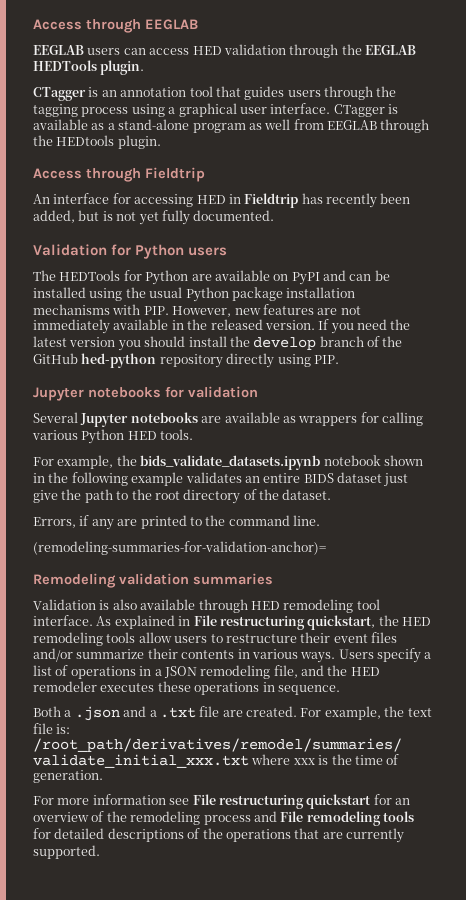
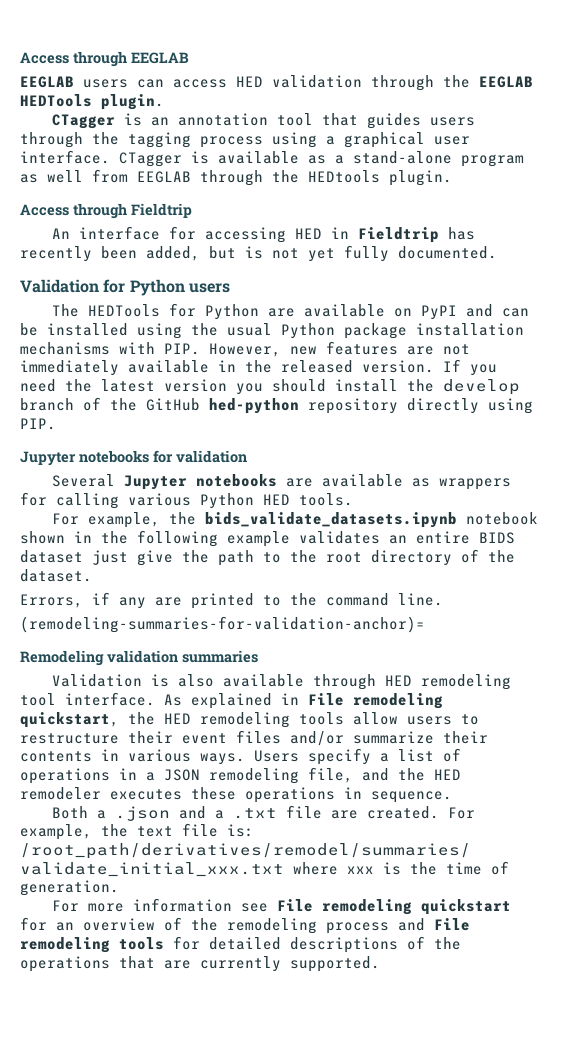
[219,616,305,630] restructuring -> [353,693,443,709] remodeling
[218,795,304,809] restructuring -> [321,899,412,915] remodeling

